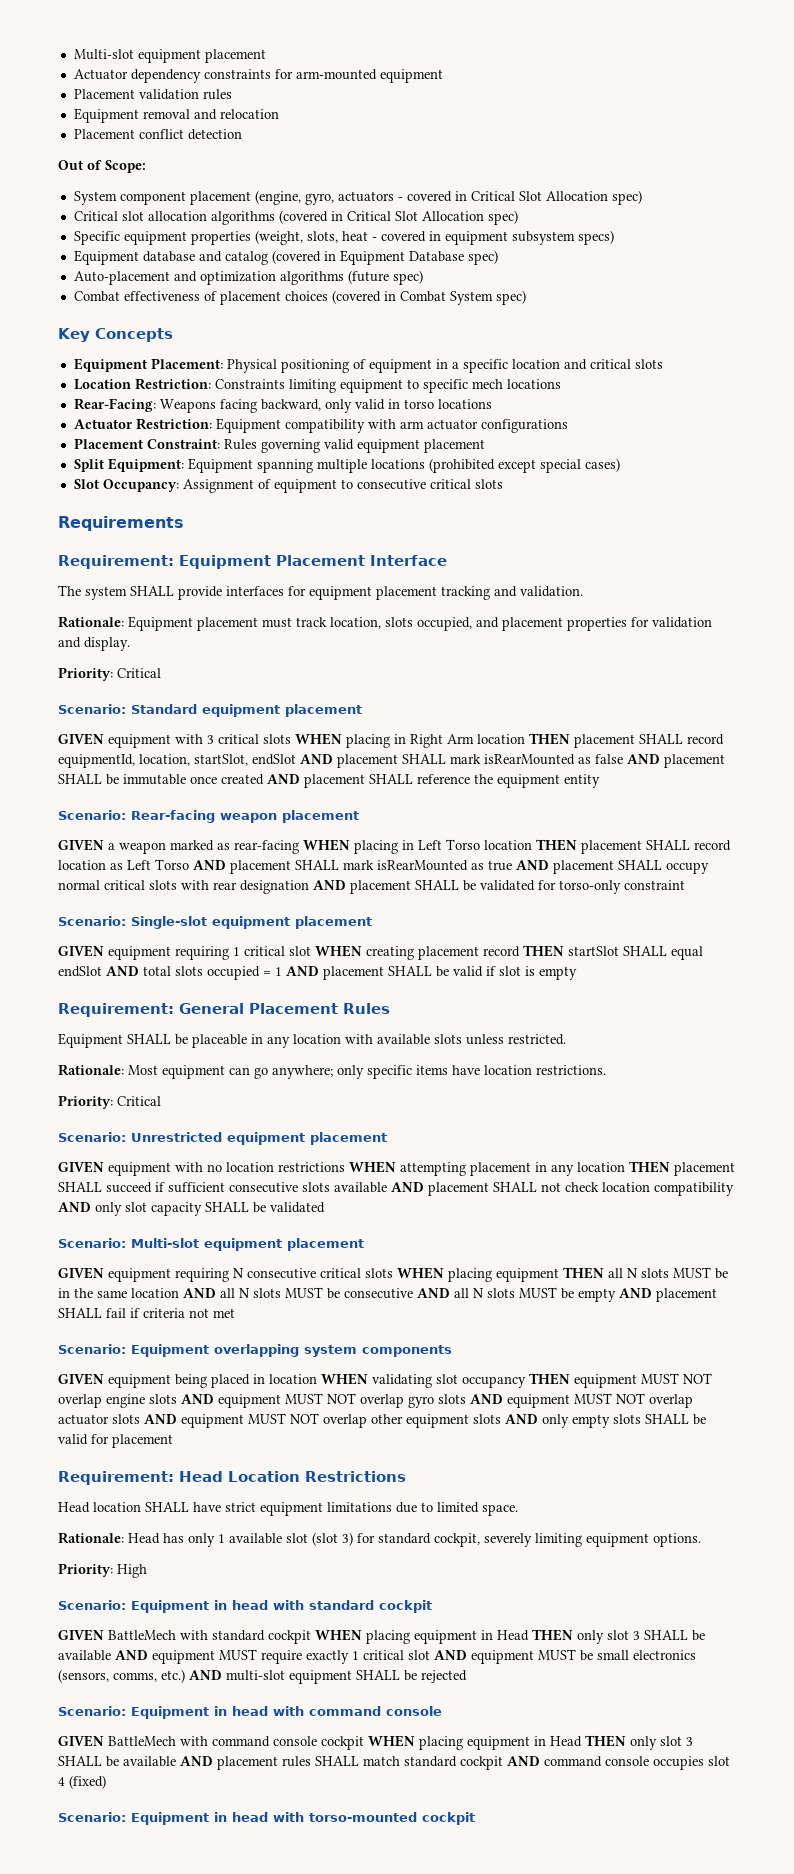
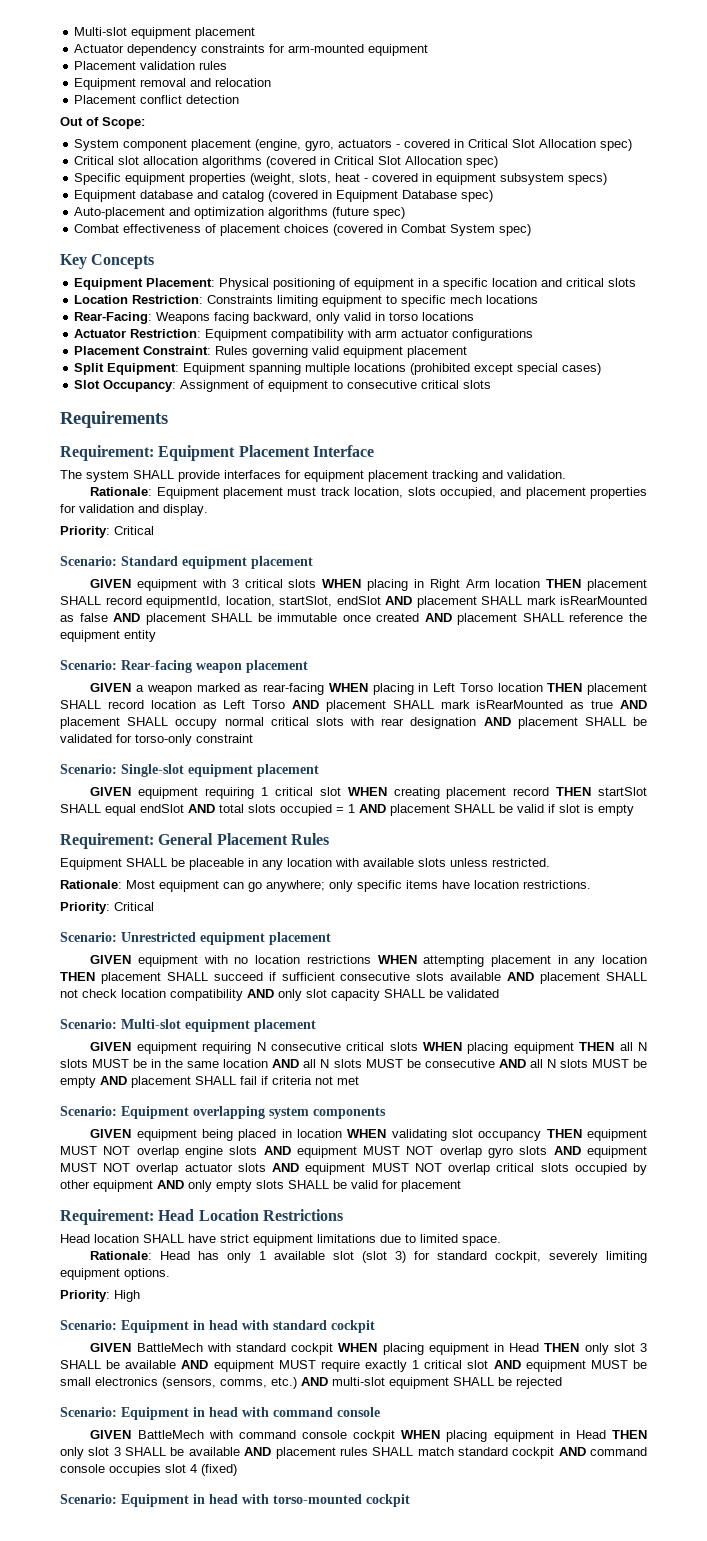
(367, 1421) none -> [496,1163,647,1175] critical slots occupied by
[473,1414,501,1424] slots -> (153, 1186) none

